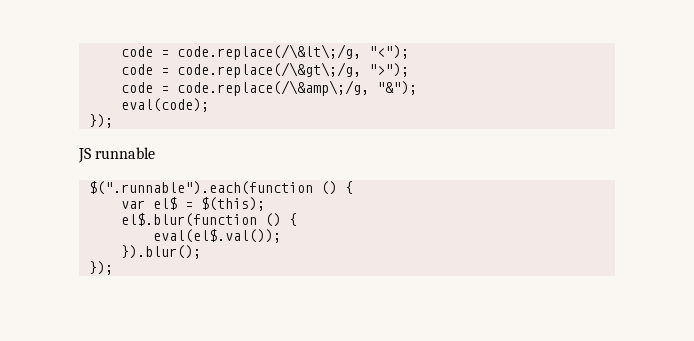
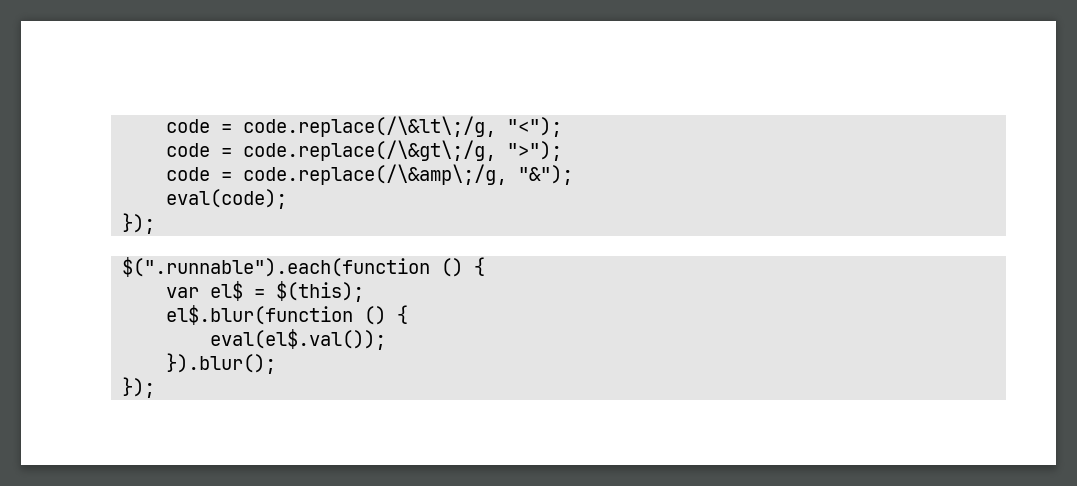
[78,147,156,163] // JS runnable -> (156, 223) none

